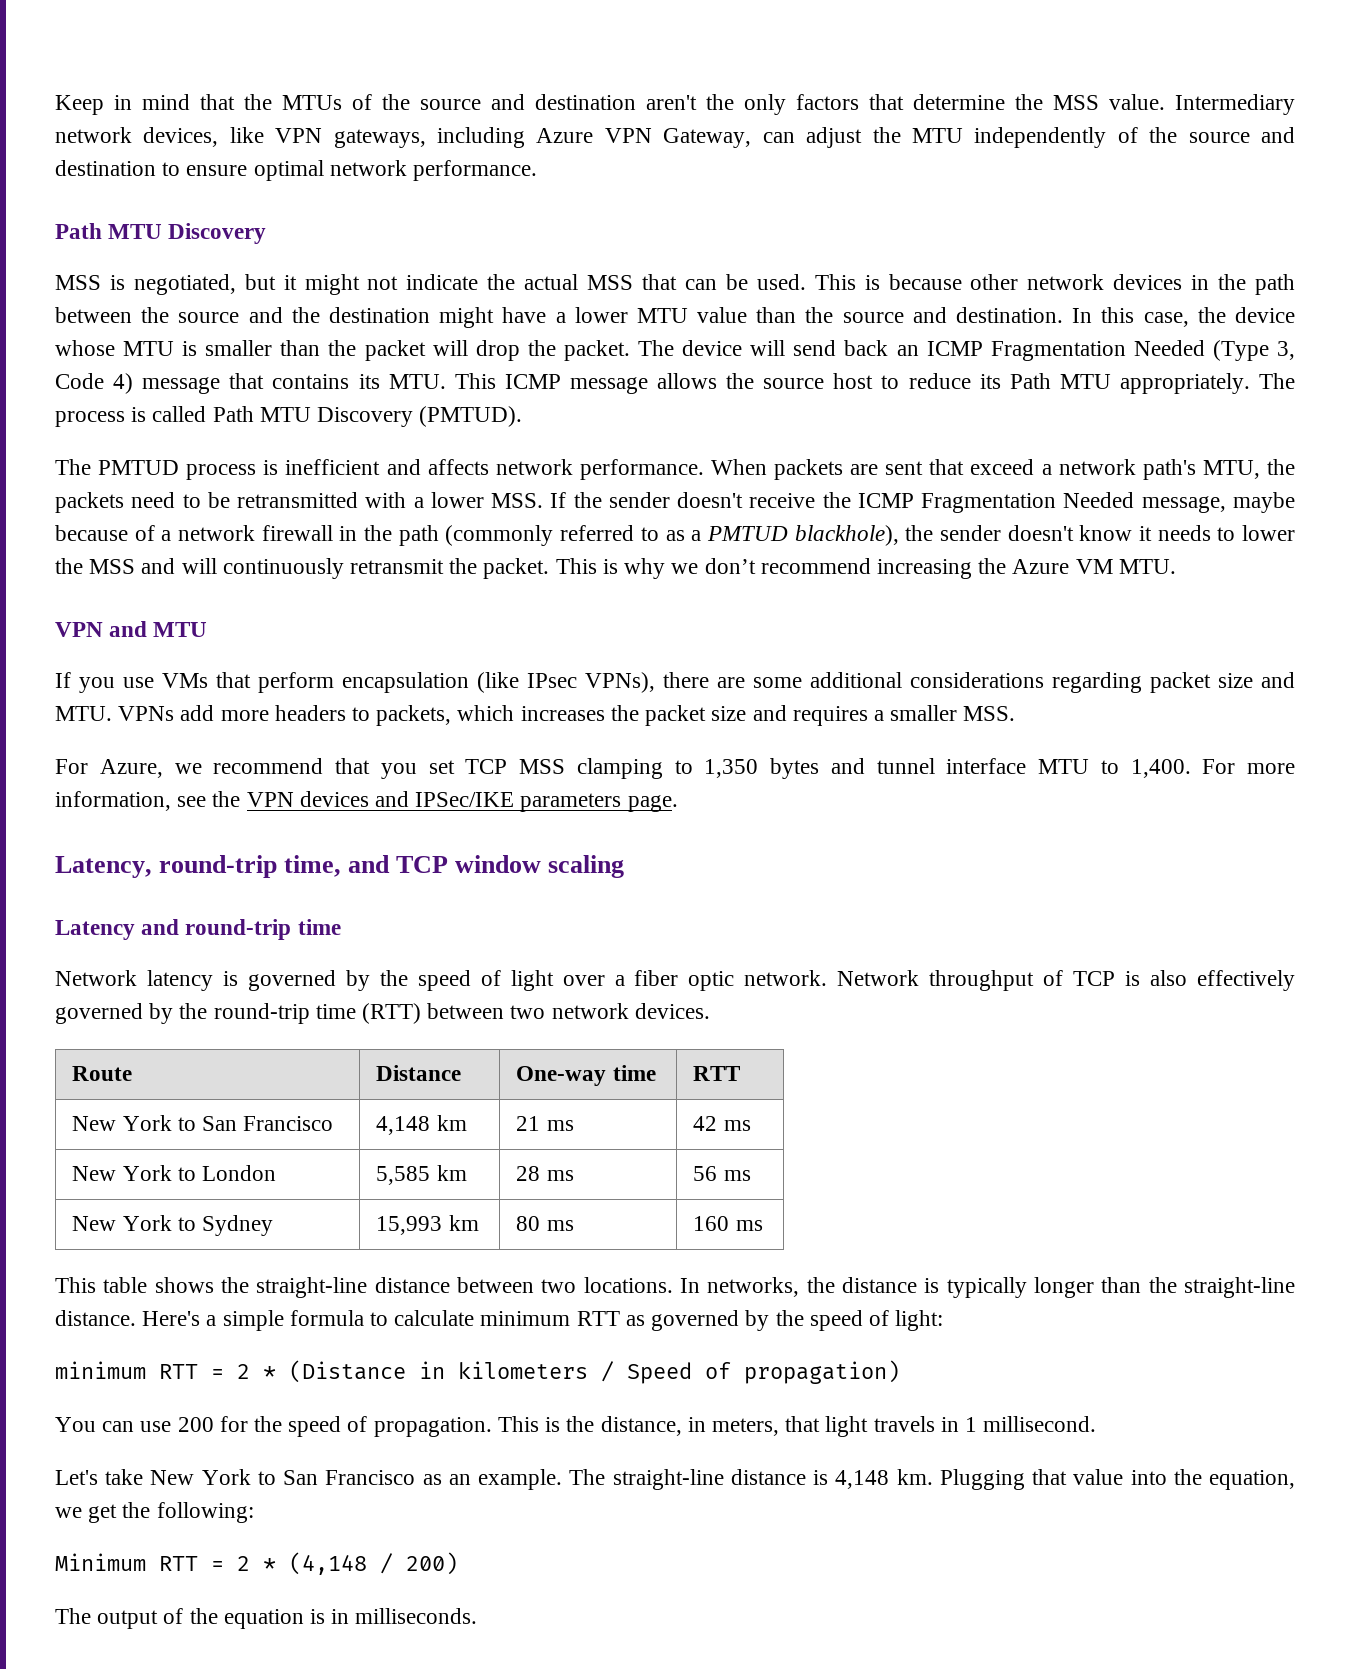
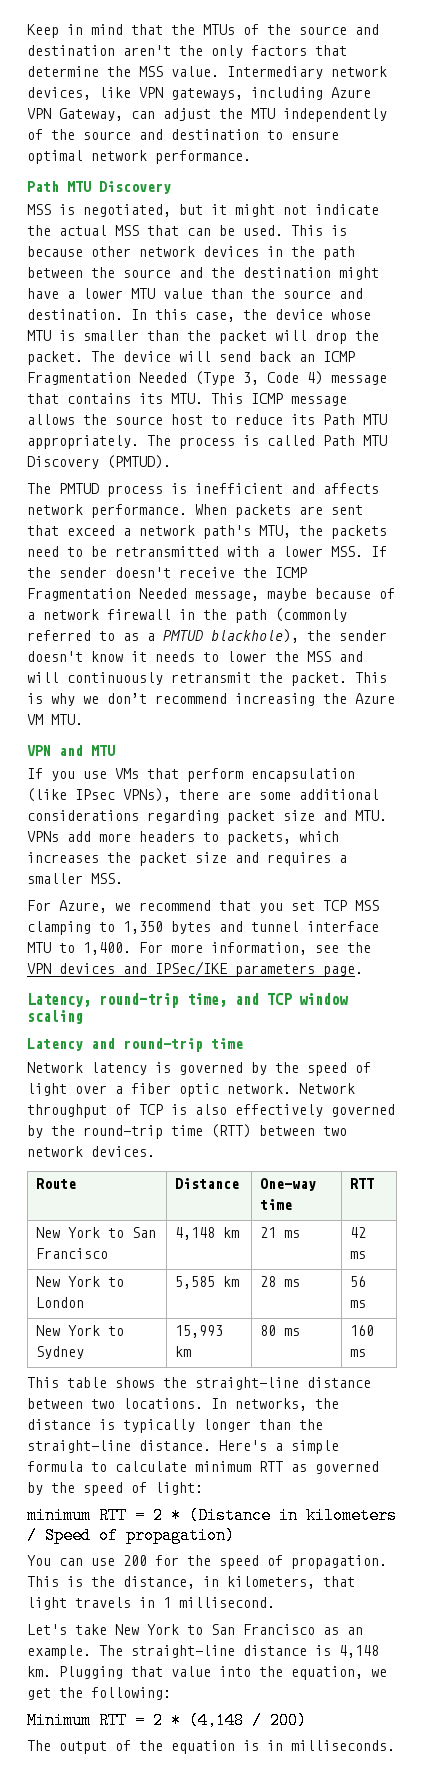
[711,1418,779,1436] meters, -> [227,1576,315,1589] kilometers,

